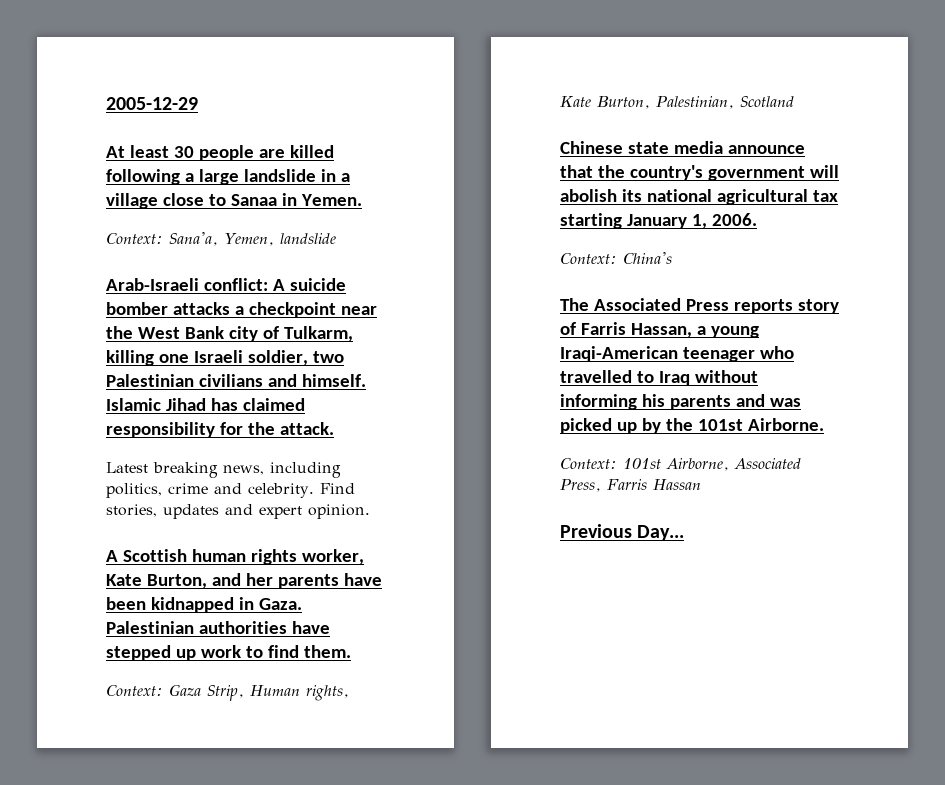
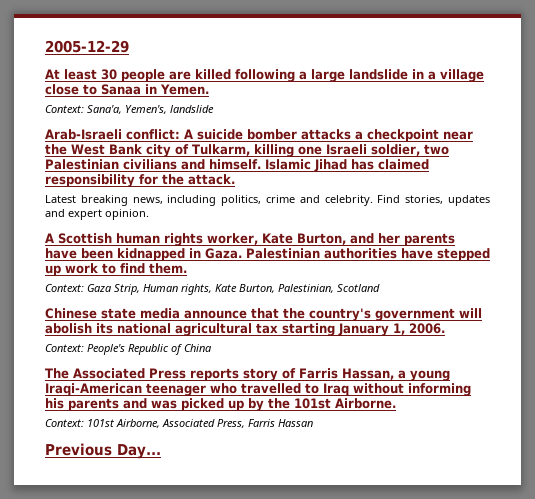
[224,233,274,246] Yemen, -> [125,105,167,114] Yemen's,
[623,252,672,264] China's -> [87,344,212,355] People's Republic of China

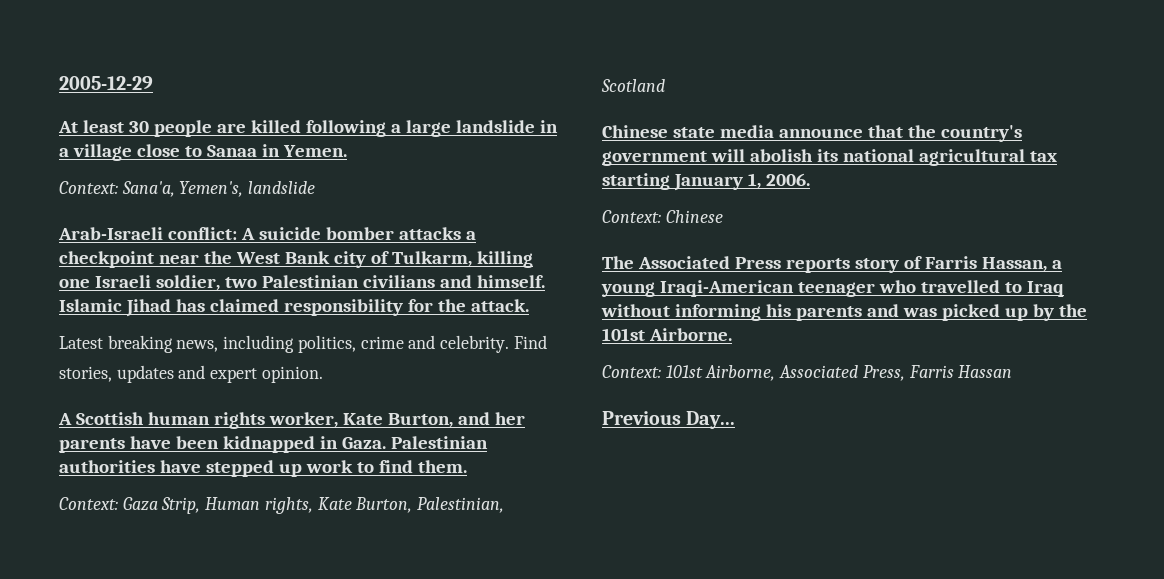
[87,344,212,355] People's Republic of China -> [665,210,723,223] Chinese

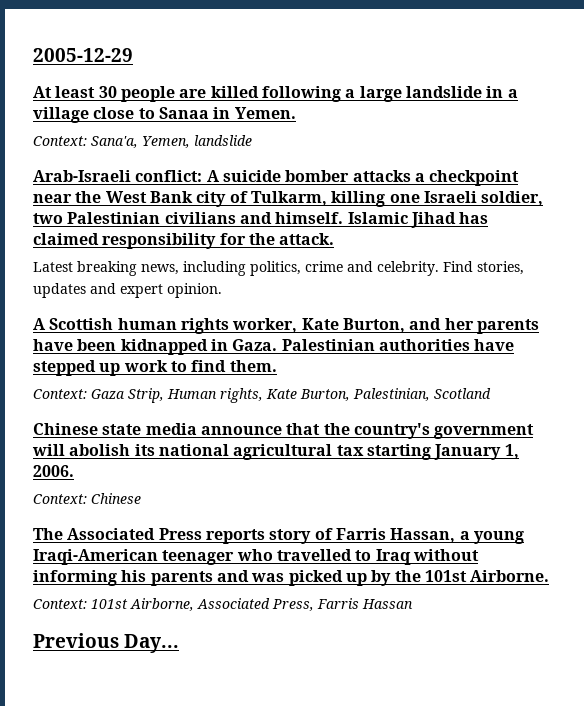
[179,181,244,197] Yemen's, -> [142,136,190,149] Yemen,

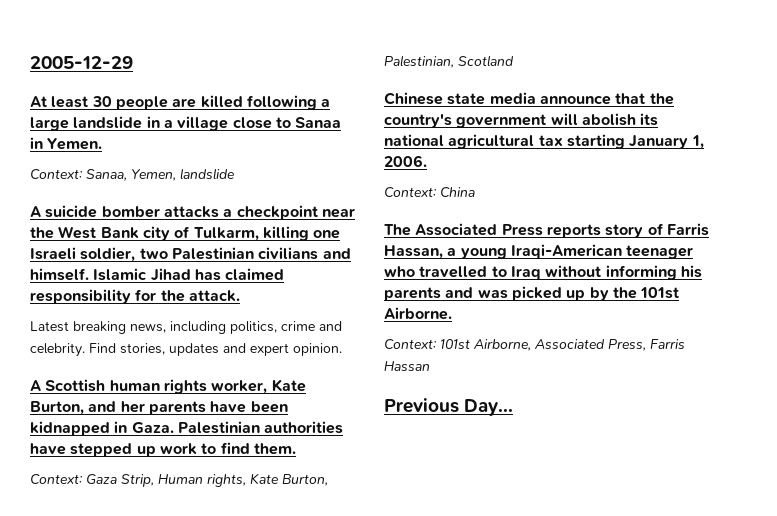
[91,136,138,149] Sana'a, -> [86,169,127,181] Sanaa,
[33,170,203,182] Arab-Israeli conflict: -> (235, 174) none
[91,493,141,504] Chinese -> [440,187,475,197] China

